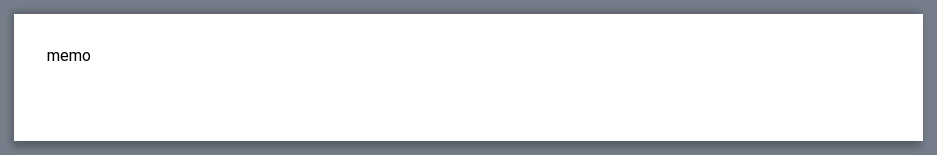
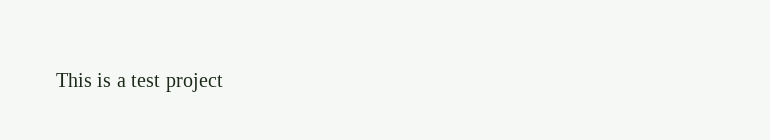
[47,52,91,61] memo -> [56,73,223,92] This is a test project

